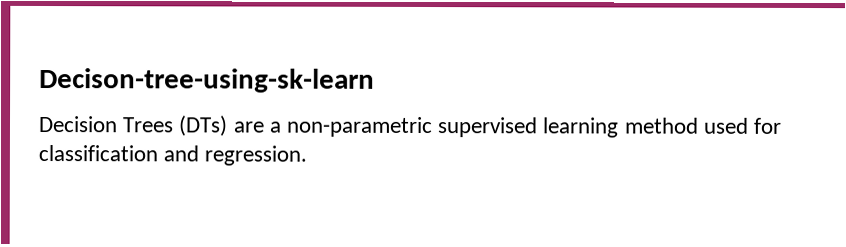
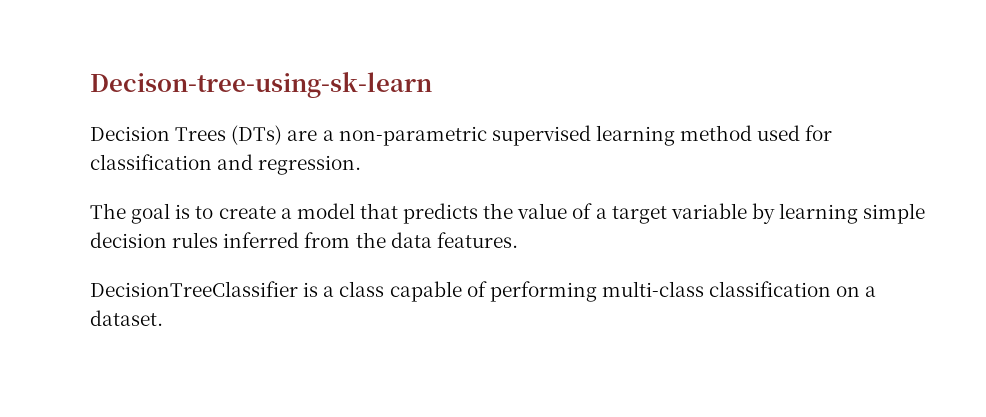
(308, 155) none -> [90,203,926,224] [90,232,518,248] [90,281,877,302] [90,310,163,326] // The goal is to create a model that predicts the value of a target variable by learning simple decision rules inferred from the data features. // DecisionTreeClassifier is a class capable of performing multi-class classification on a dataset.

